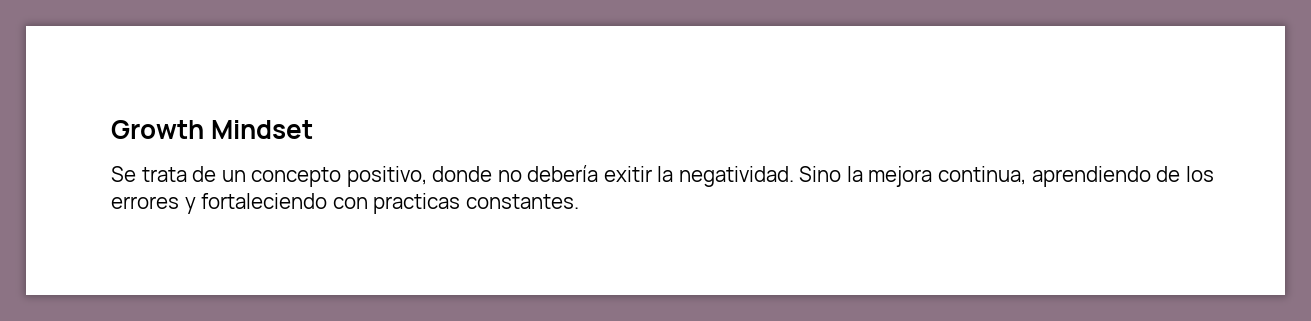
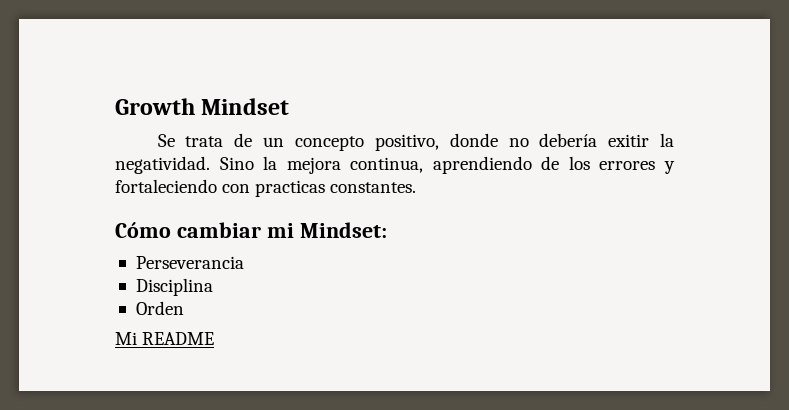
(579, 201) none -> [115,222,387,238] [135,256,244,269] [135,278,213,296] [135,301,184,315] [115,332,215,345] // Cómo cambiar mi Mindset: // Perseverancia // Disciplina // Orden // Mi README

